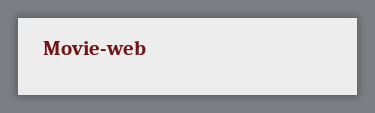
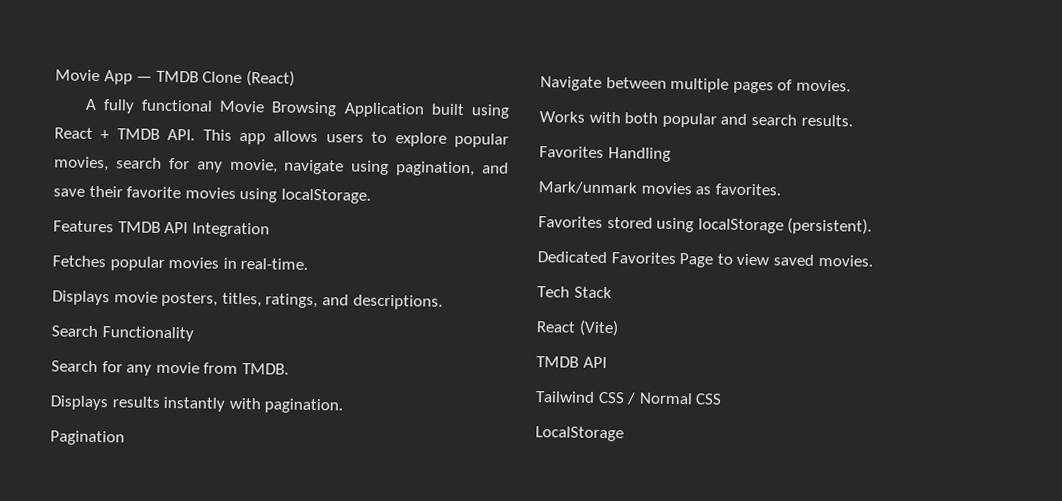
[43,40,146,55] Movie-web -> [55,69,295,87] [84,98,510,119] [54,127,509,148] [54,156,509,177] [53,185,371,204] [53,220,270,238] [52,255,309,271] [52,290,443,310] [51,325,194,342] [51,360,289,376] [50,395,344,414] [50,430,125,446] [540,76,851,94] [539,111,853,128] [539,146,671,162] [538,181,781,196] [538,216,873,235] [537,251,873,268] [537,286,612,299] [536,319,619,337] [536,356,607,369] [535,391,723,405] [535,426,624,442] Movie App — TMDB Clone (React) // A fully functional Movie Browsing Application built using React + TMDB API. This app allows users to explore popular movies, search for any movie, navigate using pagination, and save their favorite movies using localStorage. // Features TMDB API Integration // Fetches popular movies in real-time. // Displays movie posters, titles, ratings, and descriptions. // Search Functionality // Search for any movie from TMDB. // Displays results instantly with pagination. // Pagination // Navigate between multiple pages of movies. // Works with both popular and search results. // Favorites Handling // Mark/unmark movies as favorites. // Favorites stored using localStorage (persistent). // Dedicated Favorites Page to view saved movies. // Tech Stack // React (Vite) // TMDB API // Tailwind CSS / Normal CSS // LocalStorage

